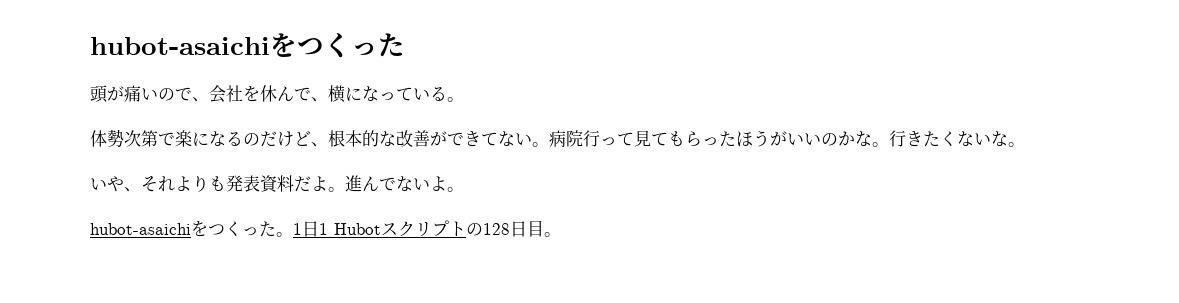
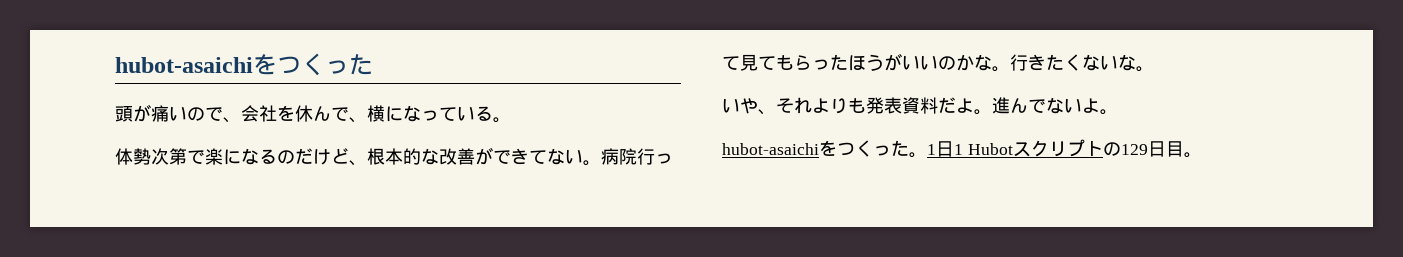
[483,223,510,235] 128 -> [1120,144,1148,155] 129

